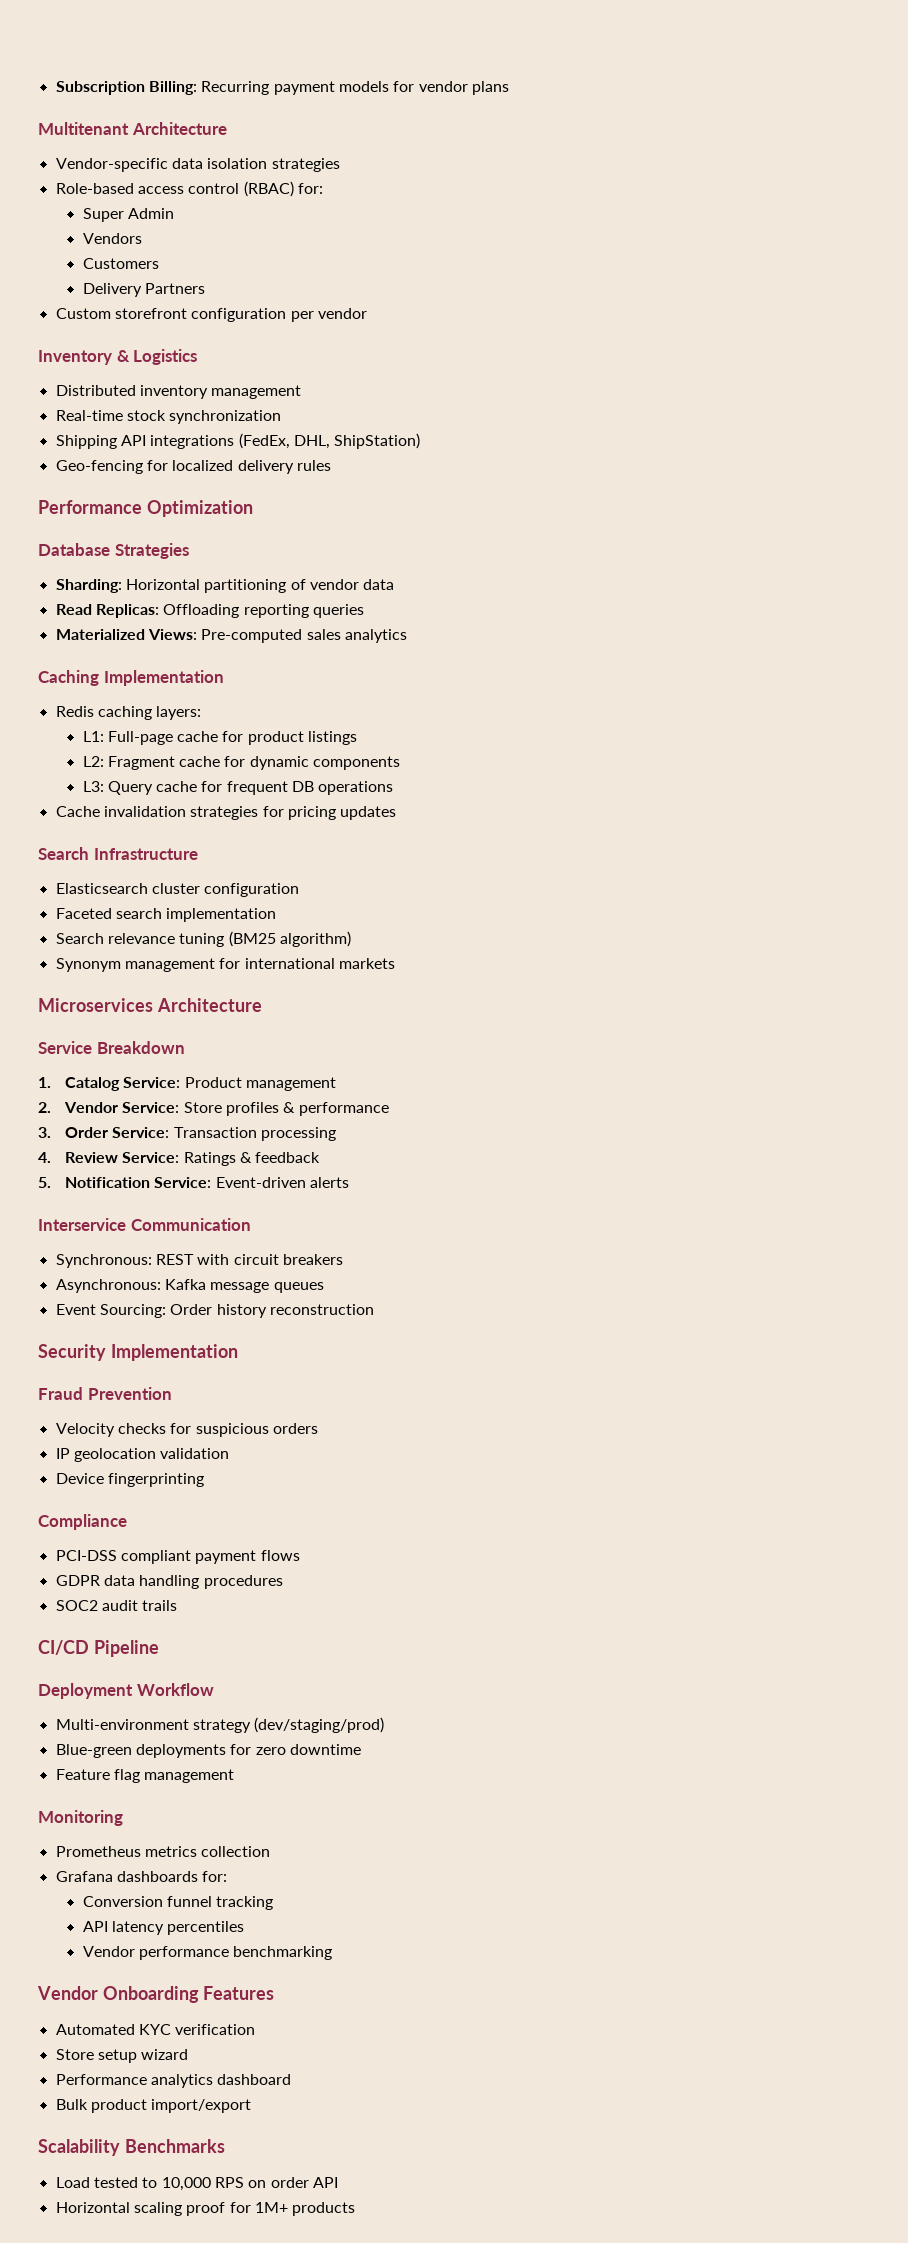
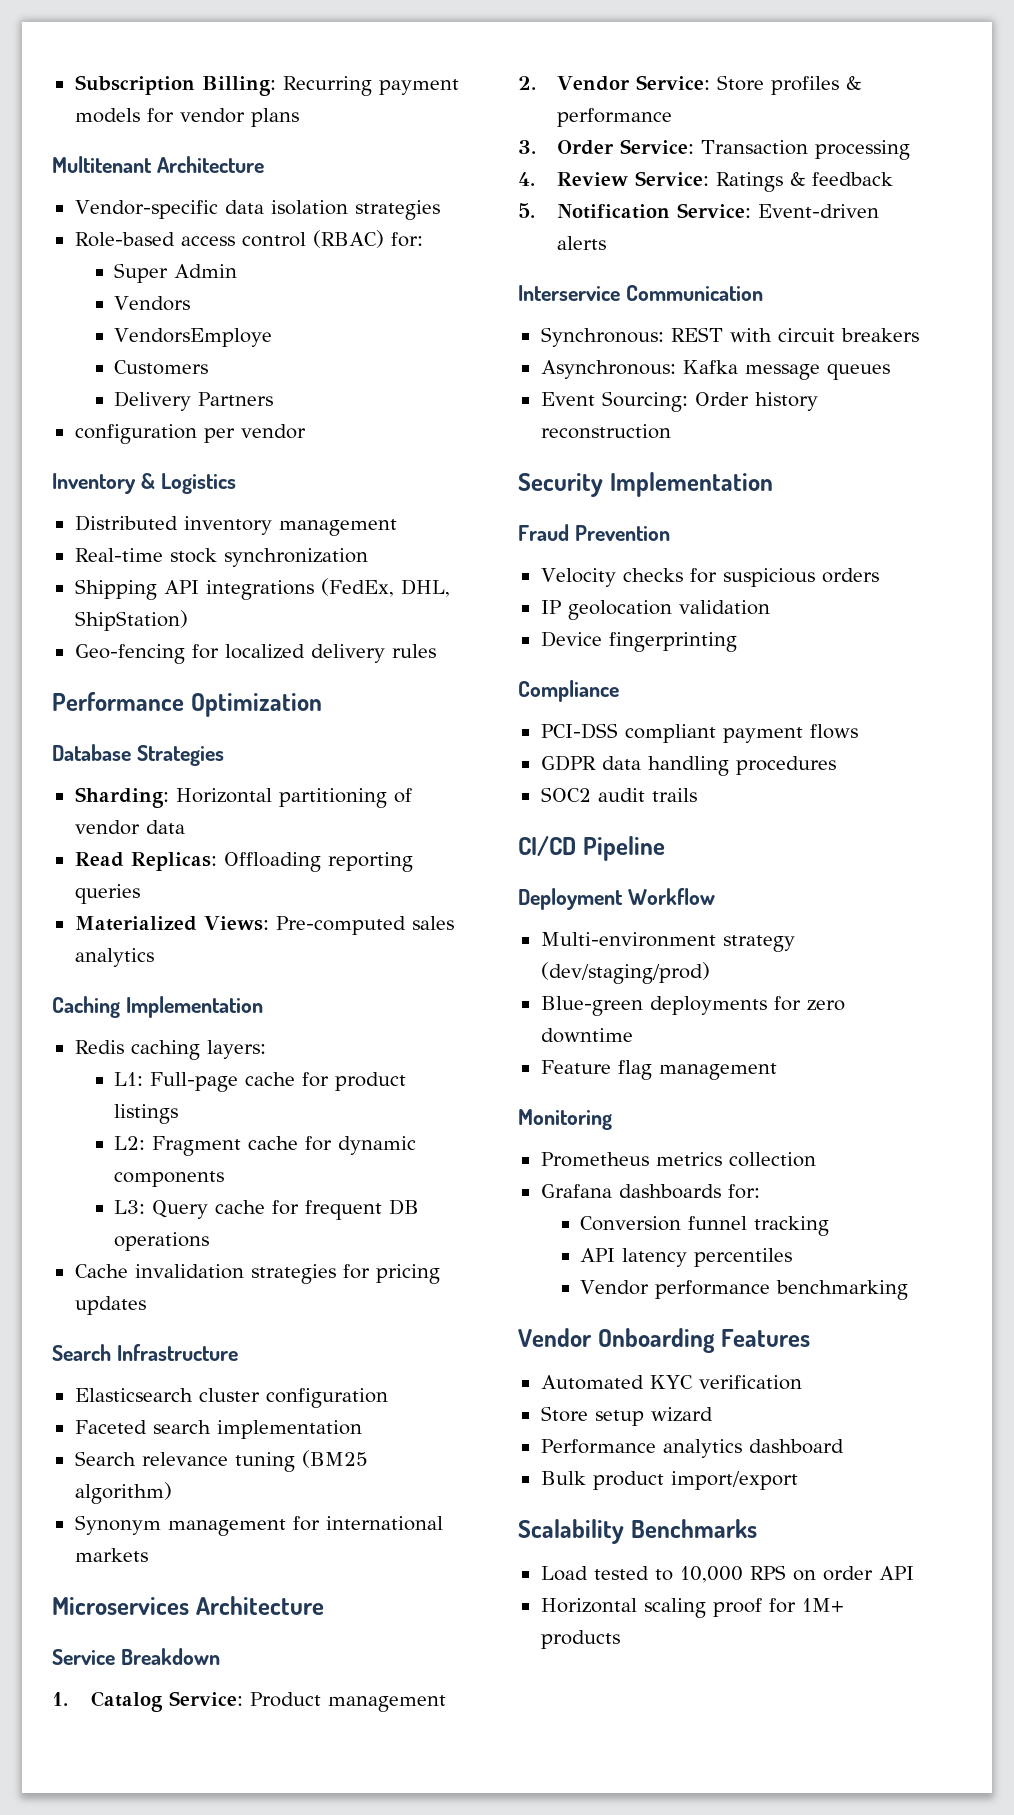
(142, 238) none -> [113,328,272,347] // VendorsEmploye
[55,308,187,319] Custom storefront -> (273, 399) none

